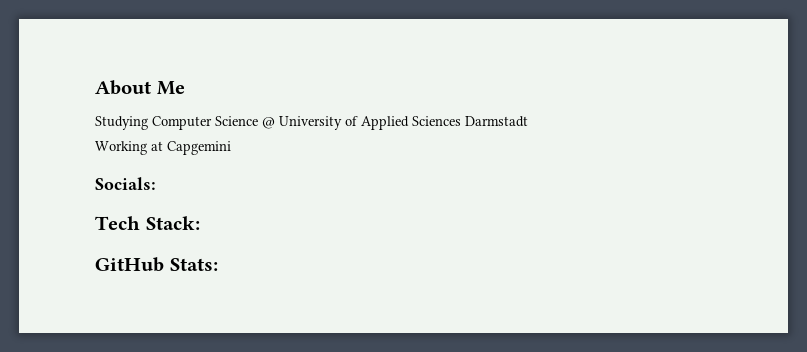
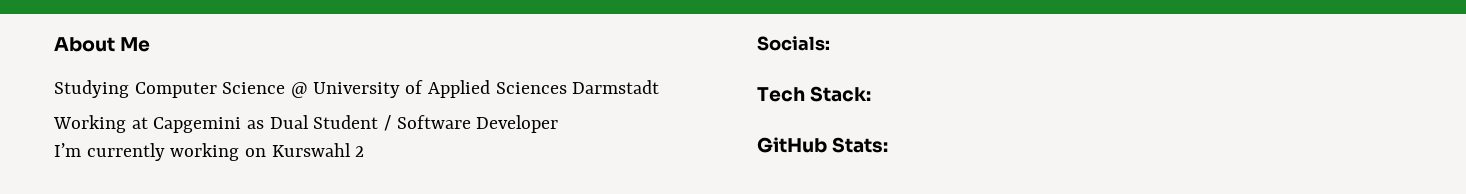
(231, 148) none -> [247,115,559,133] [54,143,365,161] as Dual Student / Software Developer // I’m currently working on Kurswahl 2

